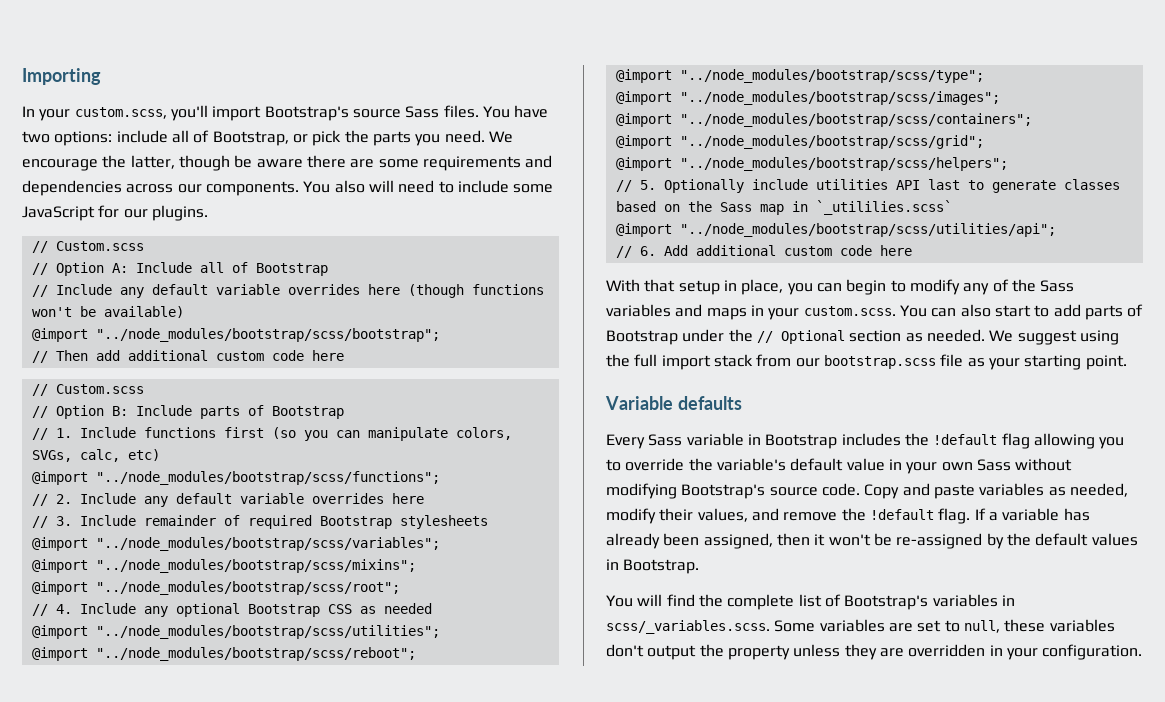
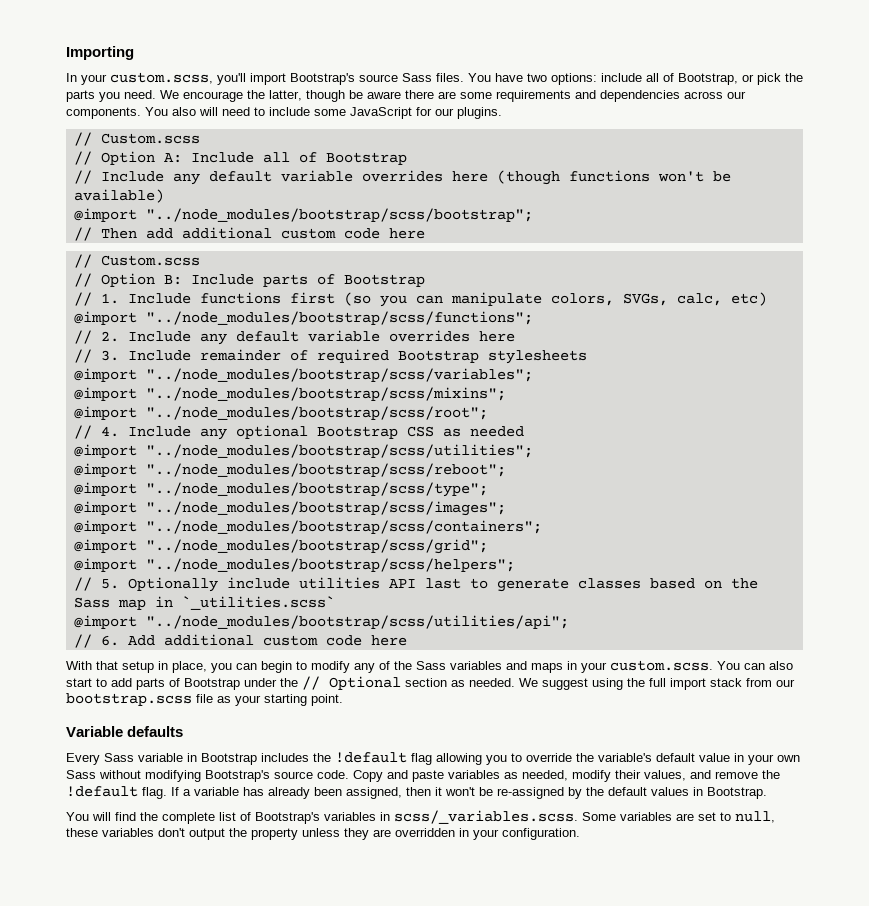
[815,200,952,215] `_utililies.scss` -> [181,596,335,610] `_utilities.scss`

